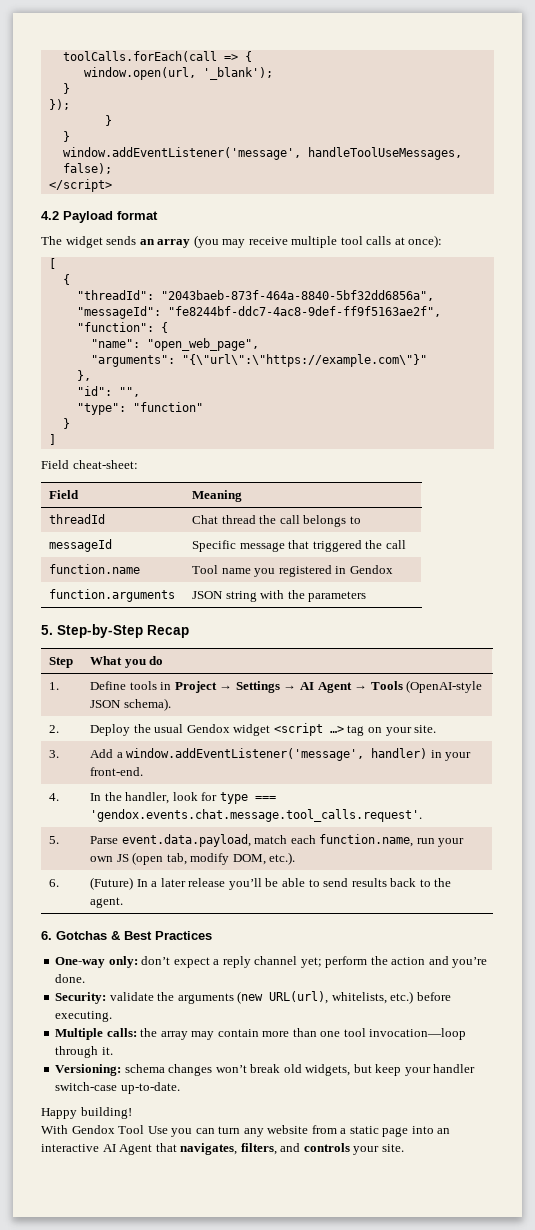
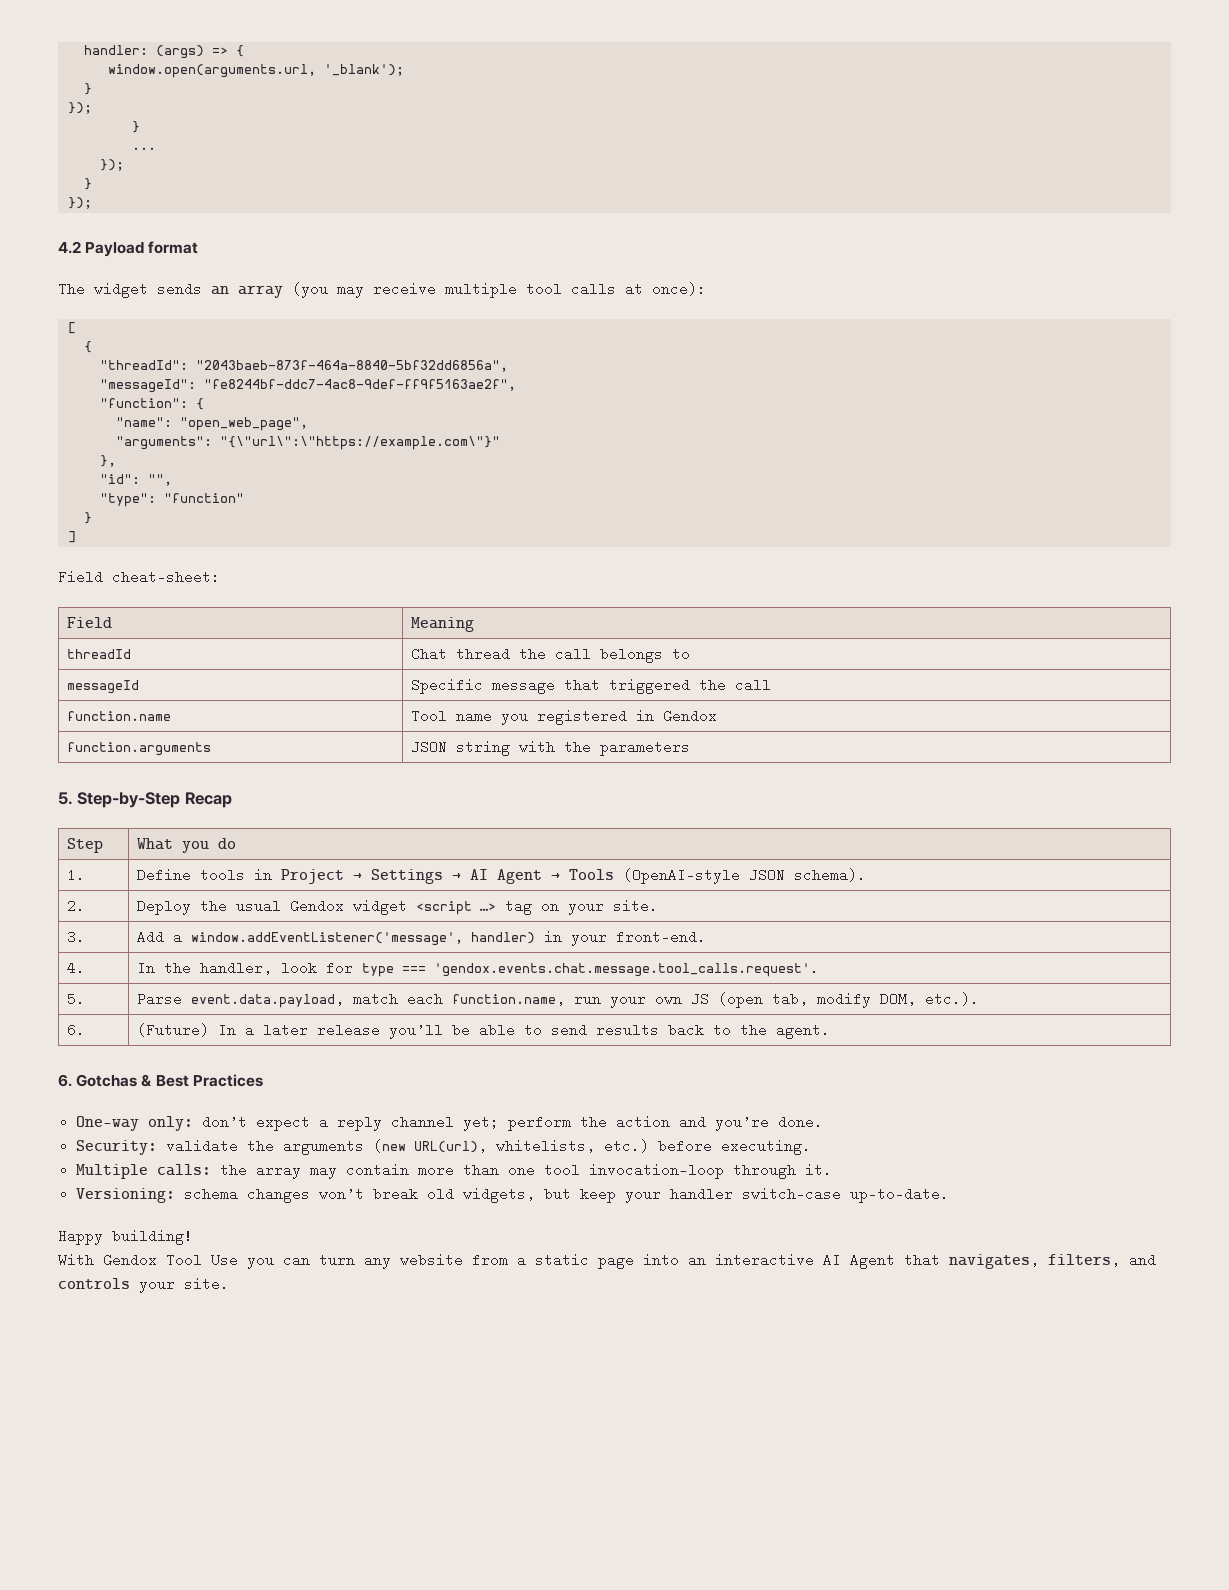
[62,51,217,62] toolCalls.forEach(call -> [83,45,204,59] handler: (args)
[83,67,196,80] window.open(url, -> [107,64,316,78] window.open(arguments.url,
[62,131,70,142] [62,147,462,160] [62,163,112,174] [48,179,112,192] // } // window.addEventListener('message', handleToolUseMessages, false); // </script> -> [131,147,156,150] [99,159,124,171] [83,178,92,190] [67,197,92,209] // ... // }); // } // });

